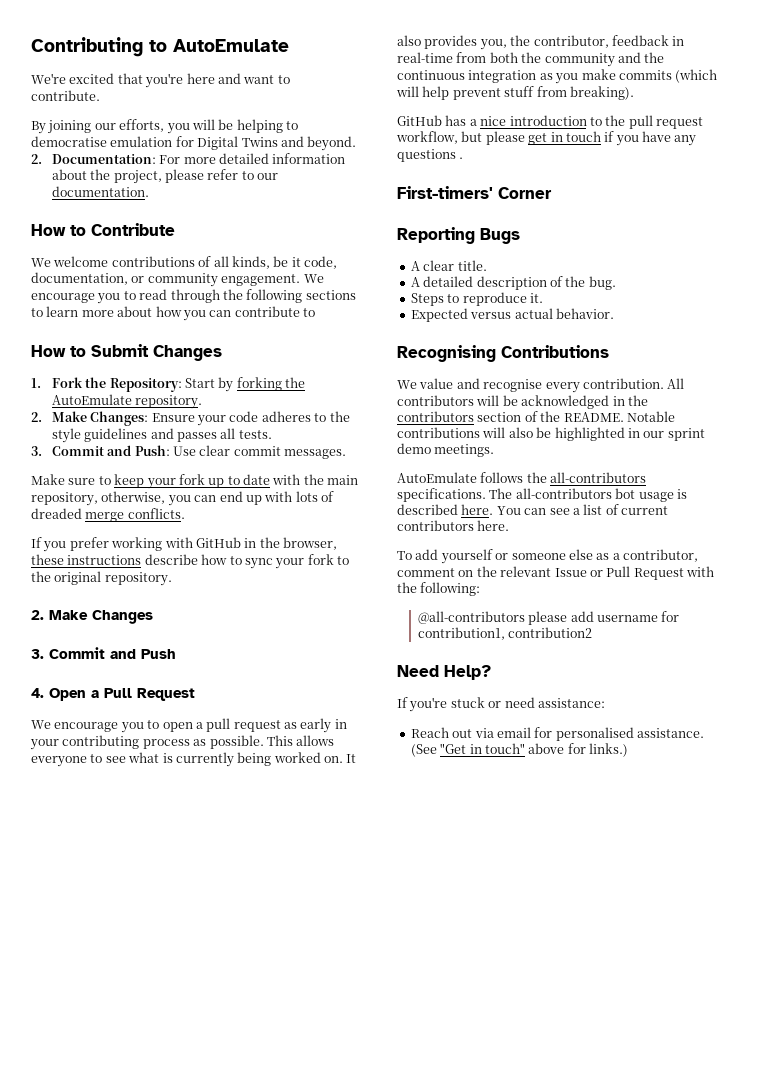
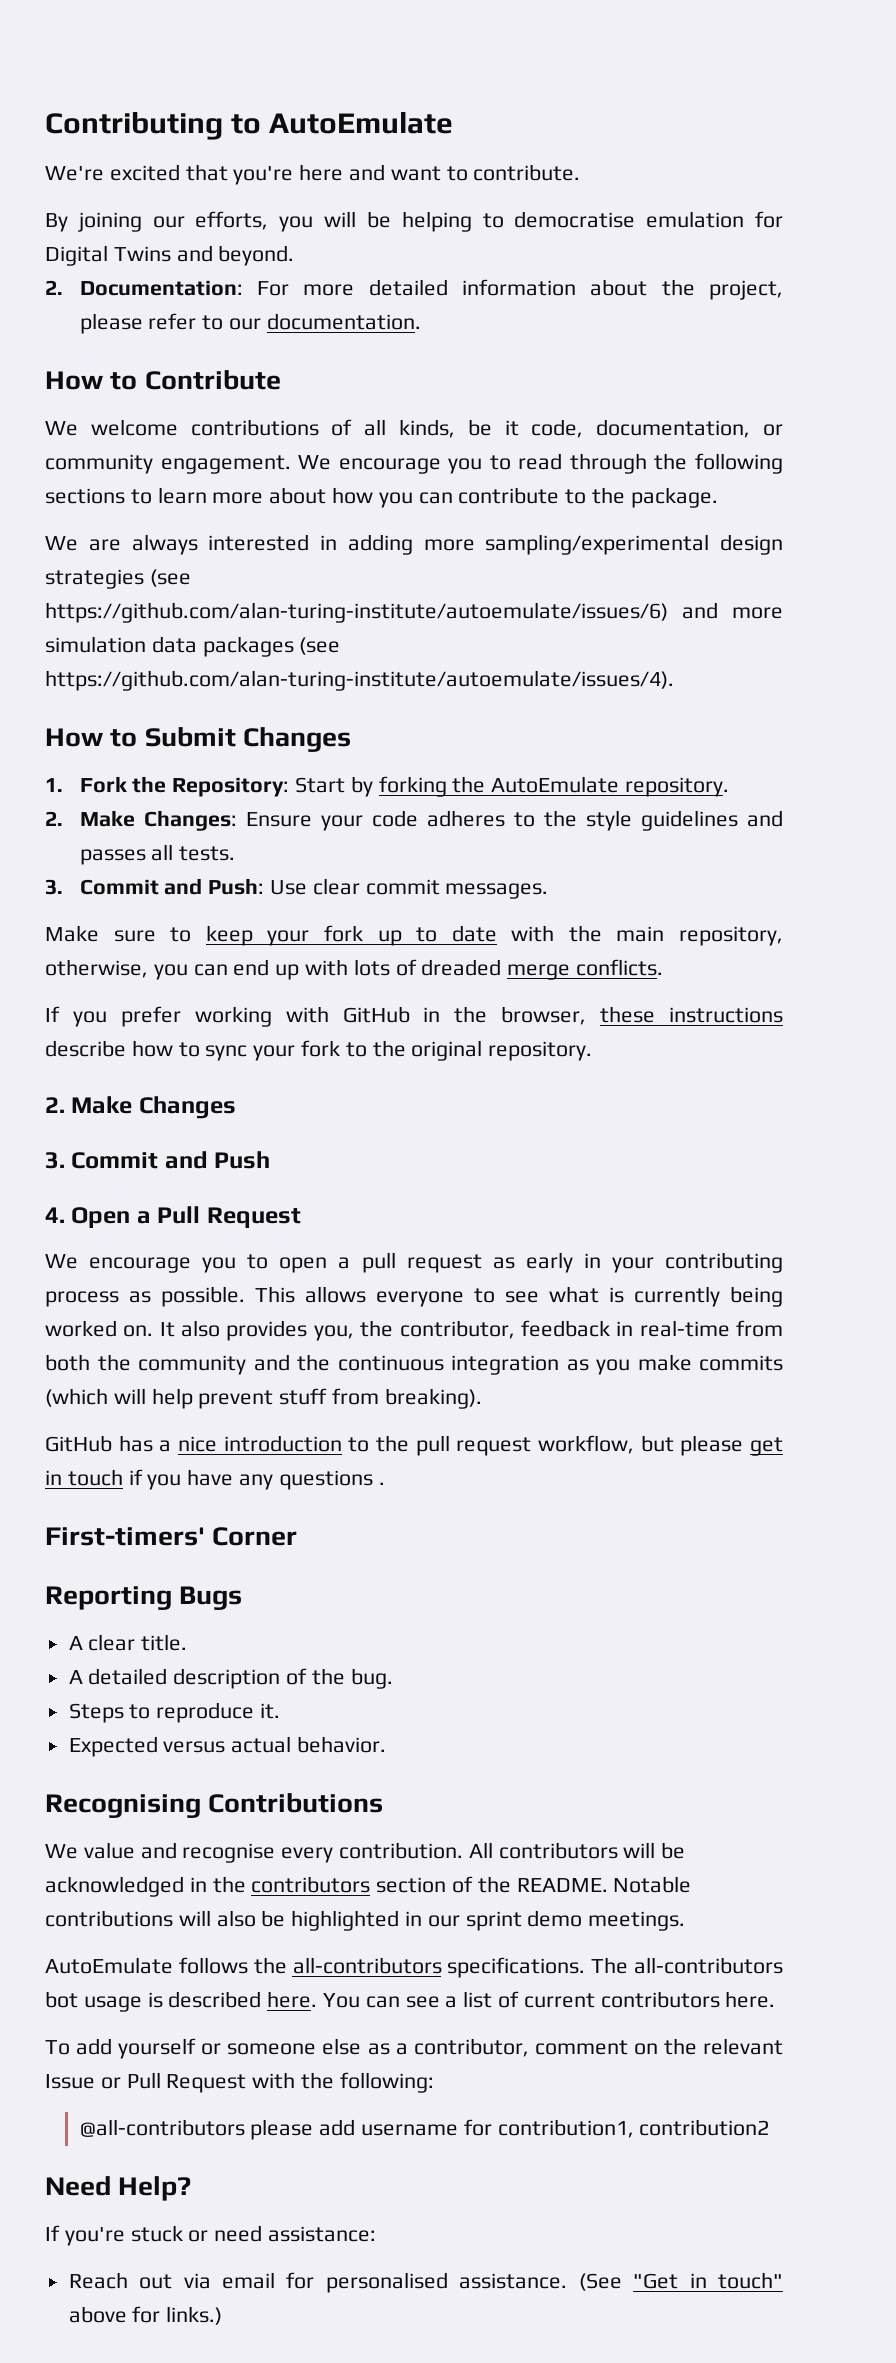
(315, 312) none -> [592,487,718,508] [45,534,783,555] [45,569,191,589] [45,602,783,623] [45,636,341,657] [45,670,674,691] the package. // We are always interested in adding more sampling/experimental design strategies (see https://github.com/alan-turing-institute/autoemulate/issues/6) and more simulation data packages (see https://github.com/alan-turing-institute/autoemulate/issues/4).

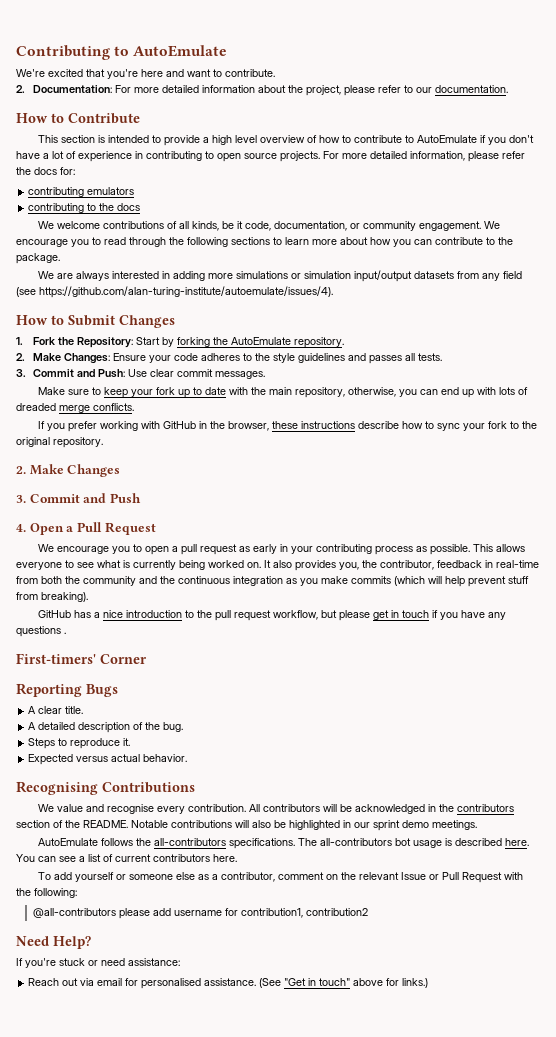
[45,211,783,232] [45,245,295,266] // By joining our efforts, you will be helping to democratise emulation for Digital Twins and beyond. -> (275, 73) none
(281, 380) none -> [37,135,534,146] [16,151,525,162] [16,167,75,175] [28,187,135,197] [28,203,141,213] // This section is intended to provide a high level overview of how to contribute to AutoEmulate if you don't have a lot of experience in contributing to open source projects. For more detailed information, please refer the docs for: // contributing emulators // contributing to the docs
[485,534,783,555] [45,569,191,589] [45,602,783,623] [45,636,294,657] sampling/experimental design strategies (see https://github.com/alan-turing-institute/autoemulate/issues/6) and more simulation data packages -> [235,270,522,282] simulations or simulation input/output datasets from any field

